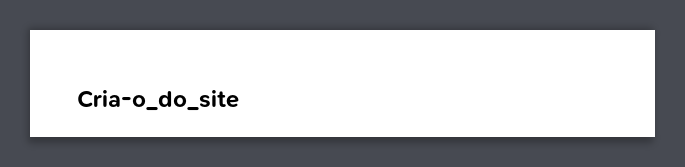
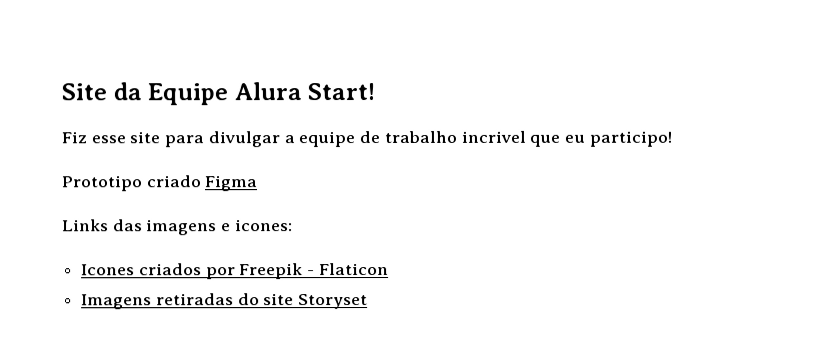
[77,90,239,111] Cria-o_do_site -> [61,82,376,106] [61,130,672,148] [62,175,259,192] [62,219,293,236] [81,263,389,280] [81,293,369,310] Site da Equipe Alura Start! // Fiz esse site para divulgar a equipe de trabalho incrivel que eu participo! // Prototipo criado Figma // Links das imagens e icones: // Icones criados por Freepik - Flaticon // Imagens retiradas do site Storyset

